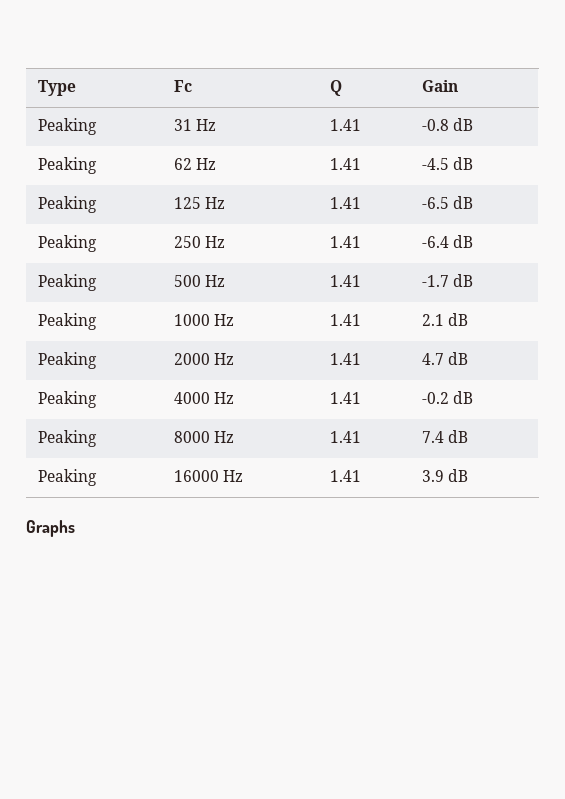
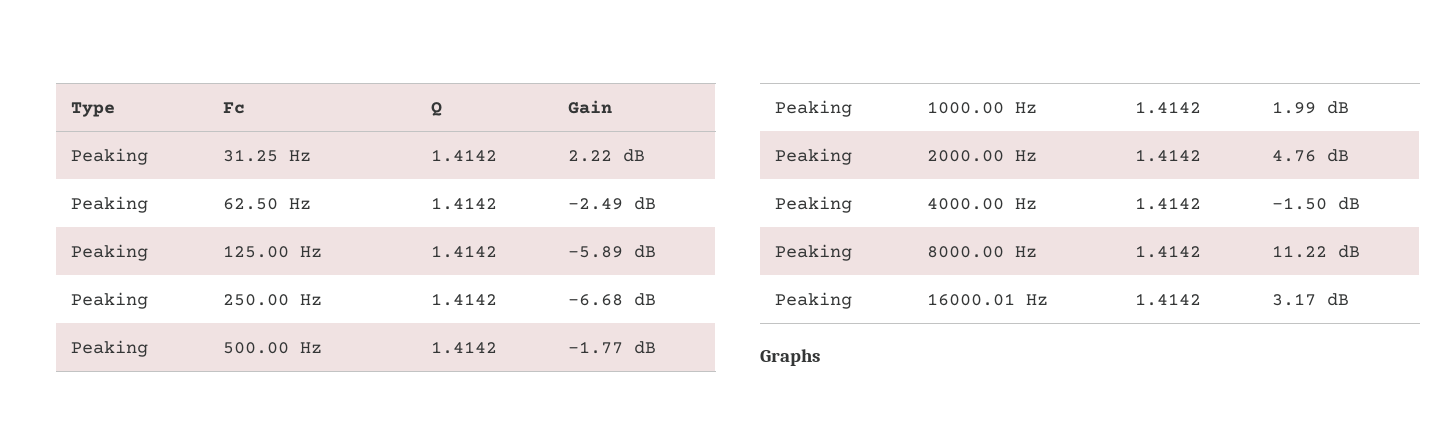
[173,119,217,131] [329,119,361,131] [421,118,474,131] [37,157,97,174] [173,158,217,170] [329,158,361,170] [421,157,474,170] [37,196,97,213] [173,197,226,209] [329,197,361,209] [421,196,474,209] [37,235,97,252] [173,236,226,248] [329,236,361,248] [421,235,474,248] [37,274,97,291] [173,275,226,287] [329,275,361,287] [421,274,474,287] [37,313,97,330] [173,314,235,326] [329,314,361,326] [421,313,469,326] [37,352,97,369] [173,353,235,365] [329,353,361,365] [421,352,469,365] [37,391,97,408] [173,392,235,404] [329,392,361,404] [421,391,474,404] [37,430,97,447] [173,431,235,443] [329,431,361,443] [421,430,469,443] [37,469,97,486] [173,470,244,482] [329,470,361,482] [421,470,444,482] 31 Hz | 1.41 | -0.8 dB // Peaking | 62 Hz | 1.41 | -4.5 dB // Peaking | 125 Hz | 1.41 | -6.5 dB // Peaking | 250 Hz | 1.41 | -6.4 dB // Peaking | 500 Hz | 1.41 | -1.7 dB // Peaking | 1000 Hz | 1.41 | 2.1 dB // Peaking | 2000 Hz | 1.41 | 4.7 dB // Peaking | 4000 Hz | 1.41 | -0.2 dB // Peaking | 8000 Hz | 1.41 | 7.4 dB // Peaking | 16000 Hz | 1.41 | 3.9 -> [222,149,311,162] [430,149,497,162] [567,149,645,162] [70,196,148,213] [222,198,311,210] [430,197,497,210] [567,197,656,210] [70,244,148,261] [222,245,322,258] [430,245,497,258] [567,245,656,258] [70,292,148,309] [222,294,322,306] [430,293,497,306] [567,293,656,306] [70,340,148,357] [222,342,322,354] [430,341,497,354] [567,341,656,354] [774,100,852,117] [926,101,1037,114] [1134,101,1201,114] [1271,101,1349,114] [774,148,852,165] [926,150,1037,162] [1134,149,1201,162] [1271,149,1349,162] [774,196,852,213] [926,198,1037,210] [1134,197,1201,210] [1271,197,1360,210] [774,244,852,261] [926,246,1037,258] [1134,245,1201,258] [1271,245,1360,258] [774,292,852,309] [926,293,1048,306] [1134,293,1201,306] [1271,293,1316,306] 31.25 Hz | 1.4142 | 2.22 dB // Peaking | 62.50 Hz | 1.4142 | -2.49 dB // Peaking | 125.00 Hz | 1.4142 | -5.89 dB // Peaking | 250.00 Hz | 1.4142 | -6.68 dB // Peaking | 500.00 Hz | 1.4142 | -1.77 dB // Peaking | 1000.00 Hz | 1.4142 | 1.99 dB // Peaking | 2000.00 Hz | 1.4142 | 4.76 dB // Peaking | 4000.00 Hz | 1.4142 | -1.50 dB // Peaking | 8000.00 Hz | 1.4142 | 11.22 dB // Peaking | 16000.01 Hz | 1.4142 | 3.17

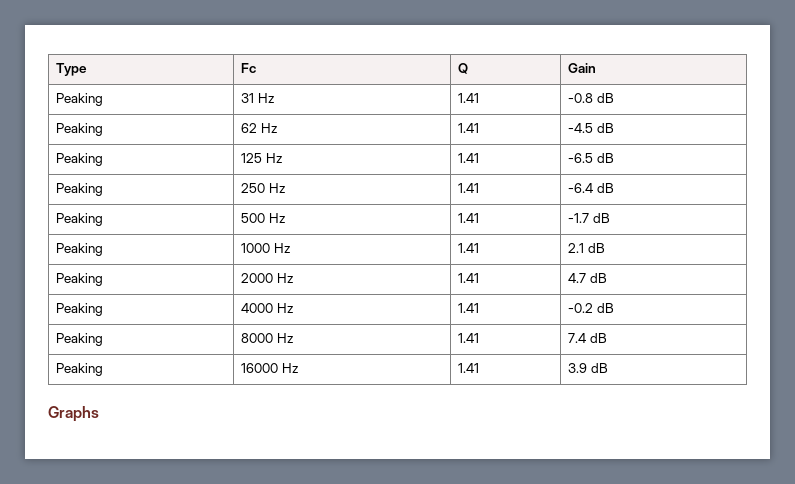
[222,149,311,162] [430,149,497,162] [567,149,645,162] [70,196,148,213] [222,198,311,210] [430,197,497,210] [567,197,656,210] [70,244,148,261] [222,245,322,258] [430,245,497,258] [567,245,656,258] [70,292,148,309] [222,294,322,306] [430,293,497,306] [567,293,656,306] [70,340,148,357] [222,342,322,354] [430,341,497,354] [567,341,656,354] [774,100,852,117] [926,101,1037,114] [1134,101,1201,114] [1271,101,1349,114] [774,148,852,165] [926,150,1037,162] [1134,149,1201,162] [1271,149,1349,162] [774,196,852,213] [926,198,1037,210] [1134,197,1201,210] [1271,197,1360,210] [774,244,852,261] [926,246,1037,258] [1134,245,1201,258] [1271,245,1360,258] [774,292,852,309] [926,293,1048,306] [1134,293,1201,306] [1271,293,1316,306] 31.25 Hz | 1.4142 | 2.22 dB // Peaking | 62.50 Hz | 1.4142 | -2.49 dB // Peaking | 125.00 Hz | 1.4142 | -5.89 dB // Peaking | 250.00 Hz | 1.4142 | -6.68 dB // Peaking | 500.00 Hz | 1.4142 | -1.77 dB // Peaking | 1000.00 Hz | 1.4142 | 1.99 dB // Peaking | 2000.00 Hz | 1.4142 | 4.76 dB // Peaking | 4000.00 Hz | 1.4142 | -1.50 dB // Peaking | 8000.00 Hz | 1.4142 | 11.22 dB // Peaking | 16000.01 Hz | 1.4142 | 3.17 -> [240,93,274,103] [457,93,479,103] [567,93,614,103] [55,123,103,136] [240,123,277,133] [457,123,479,133] [567,123,614,133] [55,153,103,166] [240,153,282,163] [457,153,479,163] [567,153,614,163] [55,183,103,196] [240,183,285,193] [457,183,479,193] [567,183,614,193] [55,213,103,226] [240,213,285,223] [457,213,479,223] [567,213,610,223] [55,243,103,256] [240,243,290,253] [457,243,479,253] [567,243,605,253] [55,273,103,286] [240,273,293,283] [457,273,479,283] [567,273,607,283] [55,303,103,316] [240,303,293,313] [457,303,479,313] [567,303,614,313] [55,333,103,346] [240,333,293,343] [457,333,479,343] [567,333,607,343] [55,363,103,376] [240,363,298,373] [457,363,479,373] [567,363,587,373] 31 Hz | 1.41 | -0.8 dB // Peaking | 62 Hz | 1.41 | -4.5 dB // Peaking | 125 Hz | 1.41 | -6.5 dB // Peaking | 250 Hz | 1.41 | -6.4 dB // Peaking | 500 Hz | 1.41 | -1.7 dB // Peaking | 1000 Hz | 1.41 | 2.1 dB // Peaking | 2000 Hz | 1.41 | 4.7 dB // Peaking | 4000 Hz | 1.41 | -0.2 dB // Peaking | 8000 Hz | 1.41 | 7.4 dB // Peaking | 16000 Hz | 1.41 | 3.9

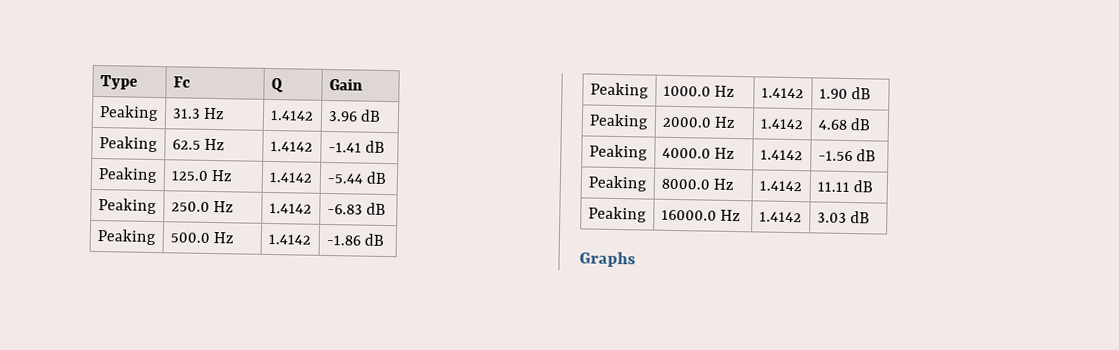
[240,93,274,103] [457,93,479,103] [567,93,614,103] [55,123,103,136] [240,123,277,133] [457,123,479,133] [567,123,614,133] [55,153,103,166] [240,153,282,163] [457,153,479,163] [567,153,614,163] [55,183,103,196] [240,183,285,193] [457,183,479,193] [567,183,614,193] [55,213,103,226] [240,213,285,223] [457,213,479,223] [567,213,610,223] [55,243,103,256] [240,243,290,253] [457,243,479,253] [567,243,605,253] [55,273,103,286] [240,273,293,283] [457,273,479,283] [567,273,607,283] [55,303,103,316] [240,303,293,313] [457,303,479,313] [567,303,614,313] [55,333,103,346] [240,333,293,343] [457,333,479,343] [567,333,607,343] [55,363,103,376] [240,363,298,373] [457,363,479,373] [567,363,587,373] 31 Hz | 1.41 | -0.8 dB // Peaking | 62 Hz | 1.41 | -4.5 dB // Peaking | 125 Hz | 1.41 | -6.5 dB // Peaking | 250 Hz | 1.41 | -6.4 dB // Peaking | 500 Hz | 1.41 | -1.7 dB // Peaking | 1000 Hz | 1.41 | 2.1 dB // Peaking | 2000 Hz | 1.41 | 4.7 dB // Peaking | 4000 Hz | 1.41 | -0.2 dB // Peaking | 8000 Hz | 1.41 | 7.4 dB // Peaking | 16000 Hz | 1.41 | 3.9 -> [171,107,226,120] [269,109,314,121] [327,109,382,122] [98,136,158,153] [171,138,226,151] [269,140,313,152] [327,140,386,153] [97,167,158,184] [170,169,234,182] [268,171,313,183] [326,171,388,185] [97,198,157,215] [170,201,235,213] [268,202,312,214] [326,202,387,216] [96,229,156,246] [169,232,235,244] [267,233,311,245] [325,233,385,246] [589,82,649,99] [662,85,736,98] [760,87,804,99] [818,87,872,100] [588,113,649,130] [661,116,737,129] [759,118,804,130] [817,118,872,131] [588,144,648,161] [661,147,736,160] [759,149,803,161] [817,149,877,162] [587,175,647,192] [660,178,735,191] [758,180,802,192] [816,180,874,193] [587,206,647,223] [660,209,742,222] [758,211,802,223] [816,212,847,223] 31.3 Hz | 1.4142 | 3.96 dB // Peaking | 62.5 Hz | 1.4142 | -1.41 dB // Peaking | 125.0 Hz | 1.4142 | -5.44 dB // Peaking | 250.0 Hz | 1.4142 | -6.83 dB // Peaking | 500.0 Hz | 1.4142 | -1.86 dB // Peaking | 1000.0 Hz | 1.4142 | 1.90 dB // Peaking | 2000.0 Hz | 1.4142 | 4.68 dB // Peaking | 4000.0 Hz | 1.4142 | -1.56 dB // Peaking | 8000.0 Hz | 1.4142 | 11.11 dB // Peaking | 16000.0 Hz | 1.4142 | 3.03

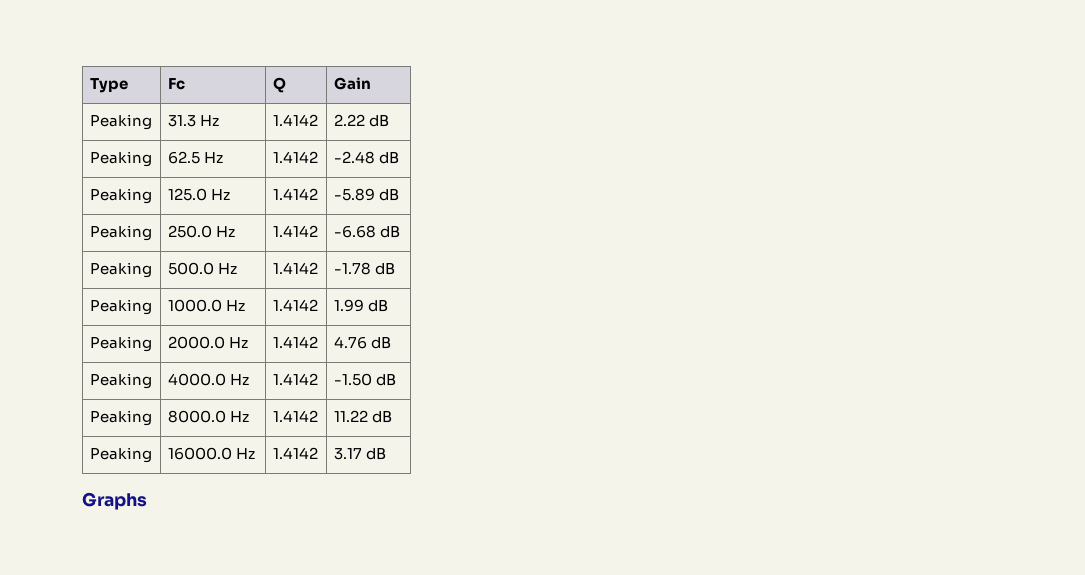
[327,110,358,122] 3.96 -> [333,114,365,126] 2.22
[327,141,362,153] -1.41 -> [333,151,375,164] -2.48
[326,172,363,184] -5.44 -> [333,188,375,201] -5.89
[326,203,363,215] -6.83 -> [333,225,376,238] -6.68
[325,234,361,246] -1.86 -> [333,262,371,275] -1.78
[818,88,848,99] 1.90 -> [333,299,364,312] 1.99
[817,119,847,130] 4.68 -> [333,336,367,349] 4.76
[817,150,853,162] -1.56 -> [333,373,372,386] -1.50
[816,181,850,193] 11.11 -> [333,410,368,422] 11.22
[816,212,847,223] 3.03 -> [333,448,362,460] 3.17

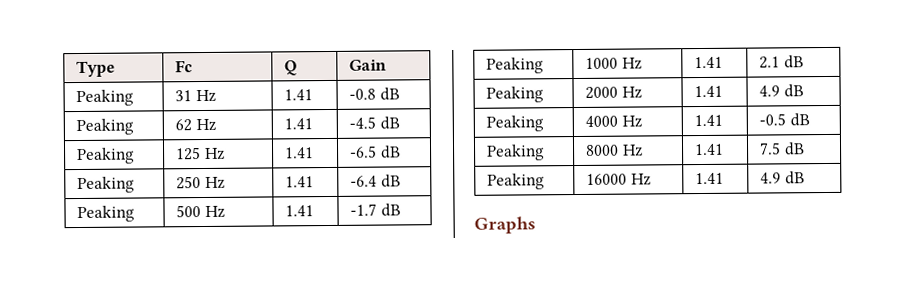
[167,115,219,127] [272,114,318,126] [333,114,389,127] [89,151,152,167] [167,151,223,164] [272,151,318,163] [333,151,399,164] [89,188,152,204] [167,188,230,201] [272,188,318,200] [333,188,399,201] [89,225,152,241] [167,225,235,238] [272,225,318,237] [333,225,400,238] [89,262,152,278] [167,262,237,275] [272,262,318,274] [333,262,395,275] [89,299,152,315] [167,299,245,312] [272,299,318,311] [333,299,388,312] [89,336,152,352] [167,336,248,349] [272,336,318,348] [333,336,391,349] [89,373,152,389] [167,373,249,386] [272,373,318,385] [333,373,396,386] [89,410,152,426] [167,410,249,423] [272,410,318,422] [333,410,392,423] [89,447,152,463] [167,447,255,460] [272,447,318,459] [333,448,362,460] 31.3 Hz | 1.4142 | 2.22 dB // Peaking | 62.5 Hz | 1.4142 | -2.48 dB // Peaking | 125.0 Hz | 1.4142 | -5.89 dB // Peaking | 250.0 Hz | 1.4142 | -6.68 dB // Peaking | 500.0 Hz | 1.4142 | -1.78 dB // Peaking | 1000.0 Hz | 1.4142 | 1.99 dB // Peaking | 2000.0 Hz | 1.4142 | 4.76 dB // Peaking | 4000.0 Hz | 1.4142 | -1.50 dB // Peaking | 8000.0 Hz | 1.4142 | 11.22 dB // Peaking | 16000.0 Hz | 1.4142 | 3.17 -> [175,89,216,103] [284,89,314,101] [349,87,400,101] [76,118,135,136] [175,118,216,132] [284,118,314,130] [349,116,400,130] [77,147,136,165] [176,147,225,161] [285,147,315,159] [350,145,401,159] [77,176,136,194] [176,176,225,190] [285,176,315,188] [350,174,401,188] [77,205,136,223] [176,205,225,218] [285,205,315,217] [350,203,401,217] [486,57,545,74] [585,57,642,70] [694,56,724,69] [759,55,804,69] [486,86,545,103] [585,86,642,99] [694,85,724,98] [759,84,804,98] [486,115,545,132] [585,115,642,128] [694,114,724,127] [759,113,810,127] [486,144,546,161] [586,144,643,157] [695,143,725,156] [759,142,805,156] [487,173,546,190] [586,173,651,186] [695,172,725,185] [760,172,782,184] 31 Hz | 1.41 | -0.8 dB // Peaking | 62 Hz | 1.41 | -4.5 dB // Peaking | 125 Hz | 1.41 | -6.5 dB // Peaking | 250 Hz | 1.41 | -6.4 dB // Peaking | 500 Hz | 1.41 | -1.7 dB // Peaking | 1000 Hz | 1.41 | 2.1 dB // Peaking | 2000 Hz | 1.41 | 4.9 dB // Peaking | 4000 Hz | 1.41 | -0.5 dB // Peaking | 8000 Hz | 1.41 | 7.5 dB // Peaking | 16000 Hz | 1.41 | 4.9

